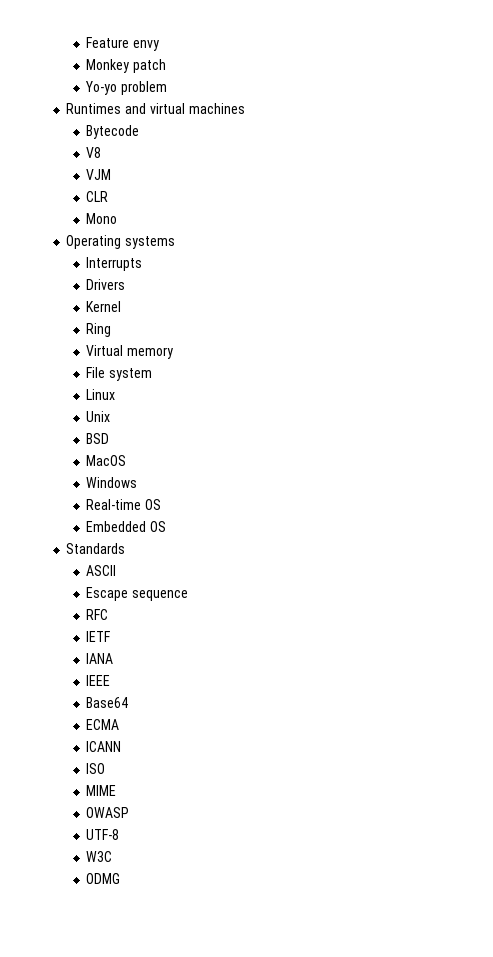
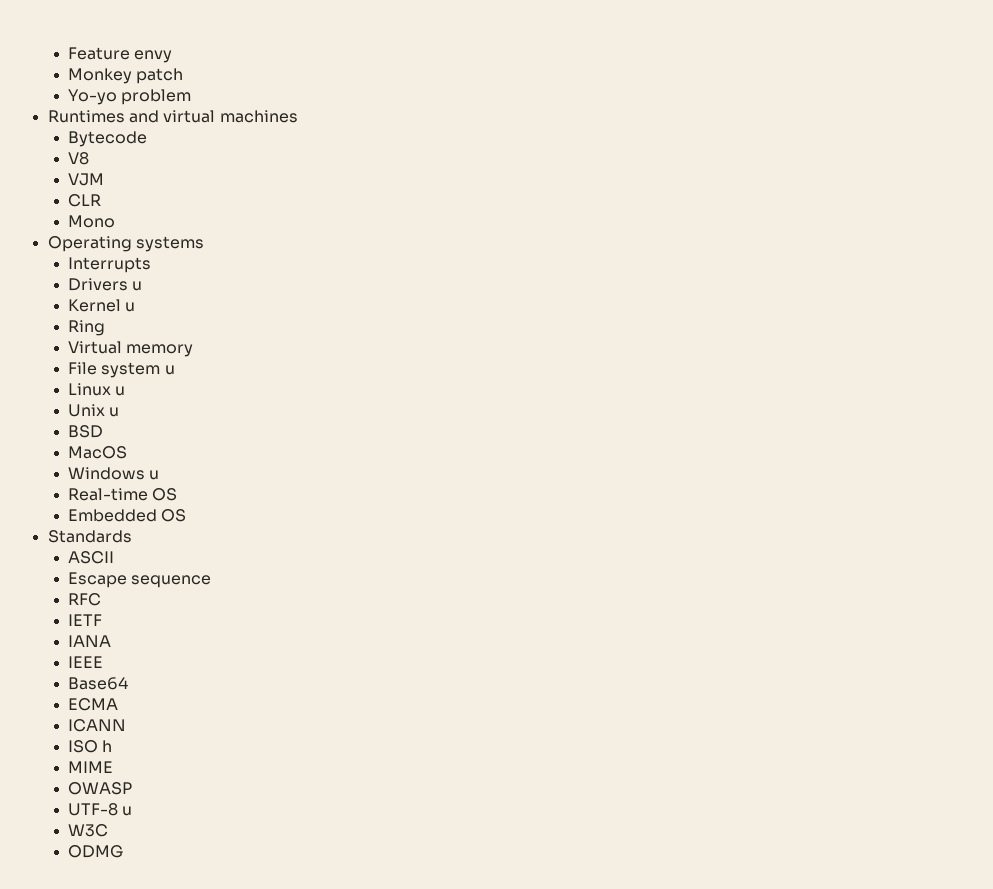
(126, 284) none -> [132,281,143,291] u
(122, 306) none -> [125,302,136,312] u
(152, 374) none -> [164,365,175,375] u
(116, 394) none -> [115,386,126,396] u
(111, 416) none -> [109,407,120,417] u
(138, 482) none -> [149,470,160,480] u
(106, 768) none -> [102,740,113,752] h
(120, 834) none -> [122,806,133,816] u

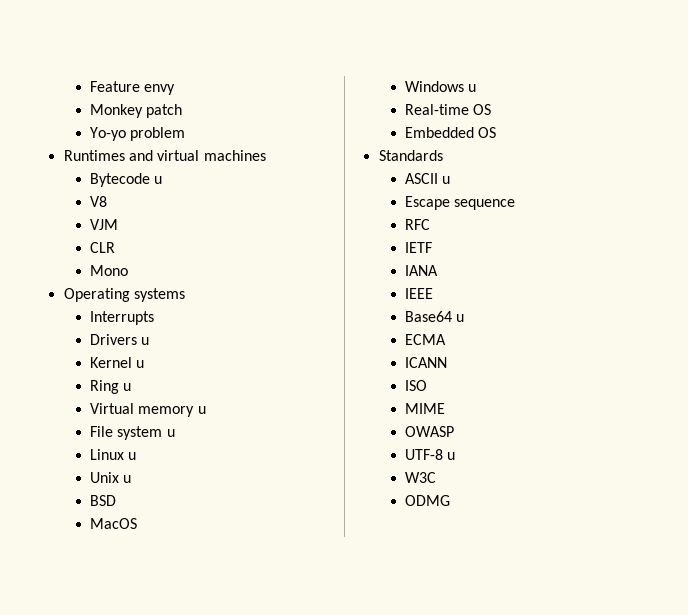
(147, 139) none -> [154,176,163,184] u
(105, 328) none -> [123,383,132,391] u
(194, 350) none -> [197,406,206,414] u
(114, 557) none -> [442,176,451,184] u
(128, 683) none -> [456,314,465,322] u
[102,740,113,752] h -> (427, 385) none

